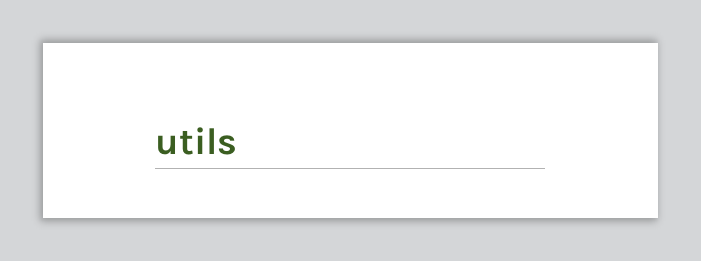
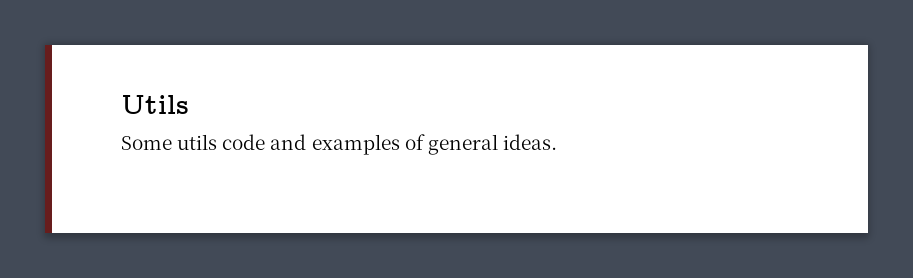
[155,127,237,155] utils -> [121,95,189,114] [121,134,557,155] Utils // Some utils code and examples of general ideas.

